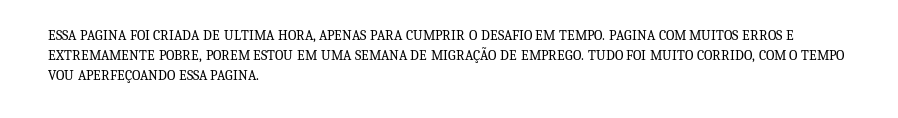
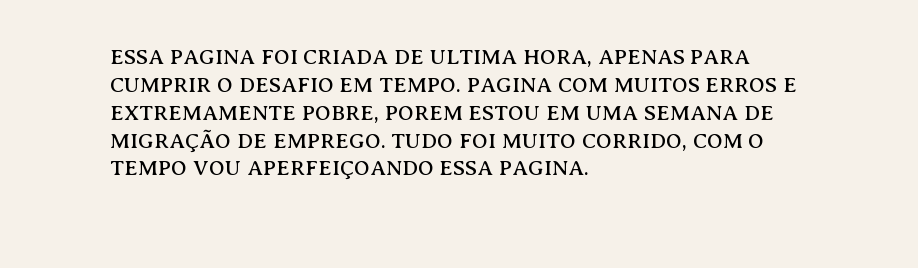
[77,70,176,83] APERFEÇOANDO -> [246,161,434,180] APERFEIÇOANDO

